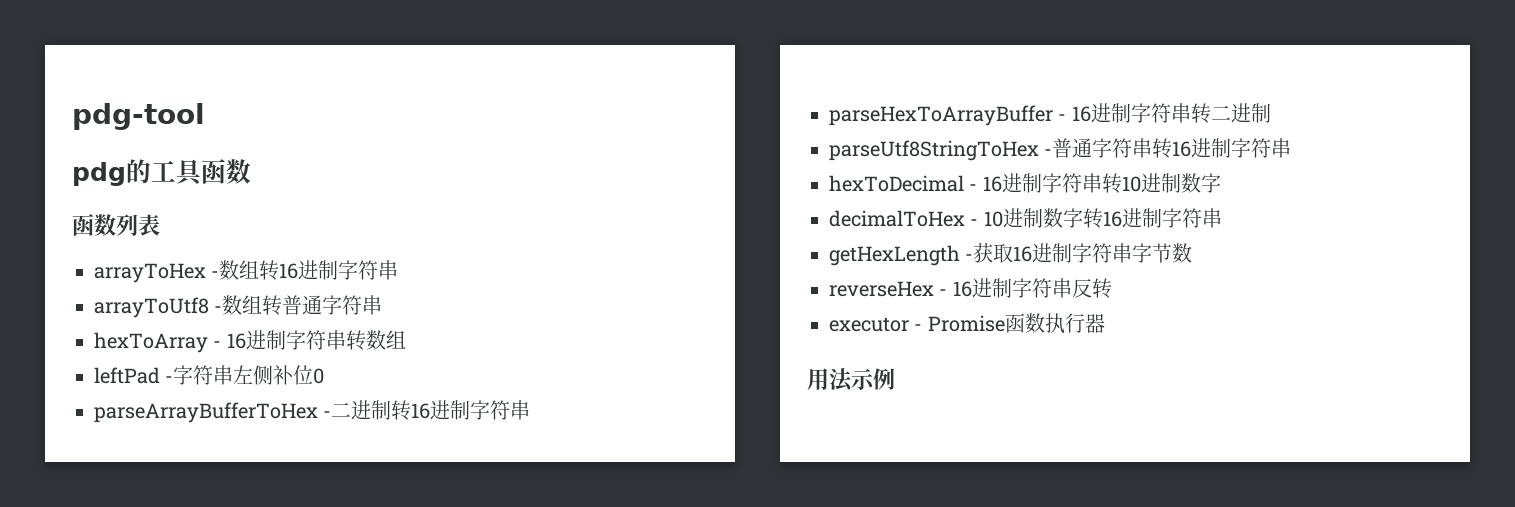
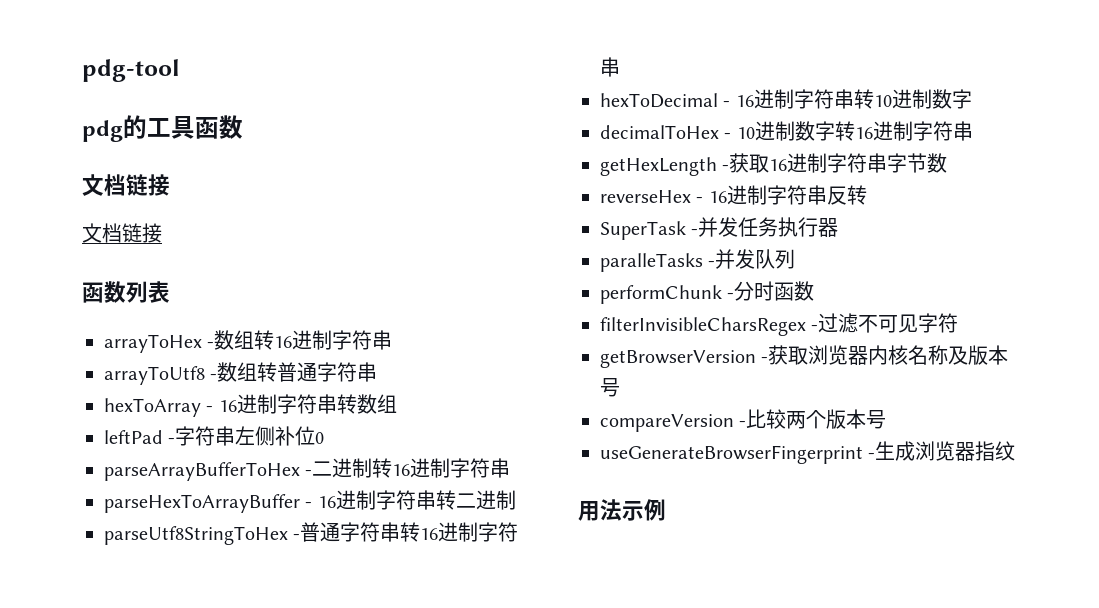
(251, 171) none -> [82,174,170,196] [82,223,162,243] // 文档链接 // 文档链接
[829,313,1105,334] executor - Promise函数执行器 -> [600,217,839,240] [600,249,796,272] [600,281,815,304] [600,313,959,336] [600,345,1009,368] [600,378,620,397] [600,409,887,432] [600,441,1016,464] SuperTask -并发任务执行器 // paralleTasks -并发队列 // performChunk -分时函数 // filterInvisibleCharsRegex -过滤不可见字符 // getBrowserVersion -获取浏览器内核名称及版本号 // compareVersion -比较两个版本号 // useGenerateBrowserFingerprint -生成浏览器指纹

